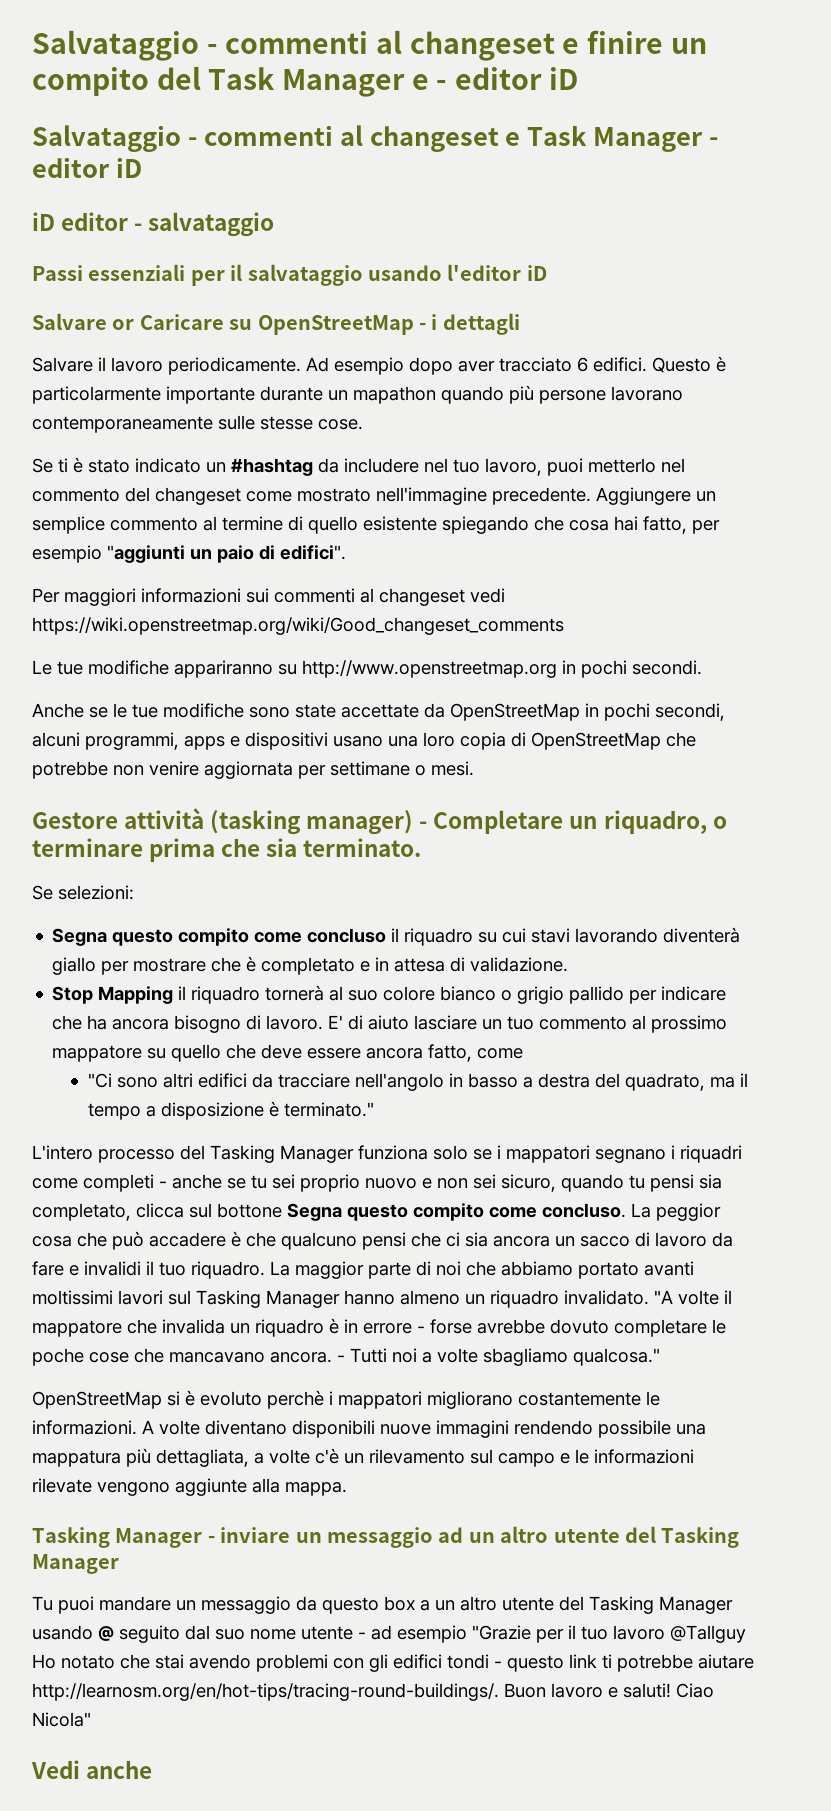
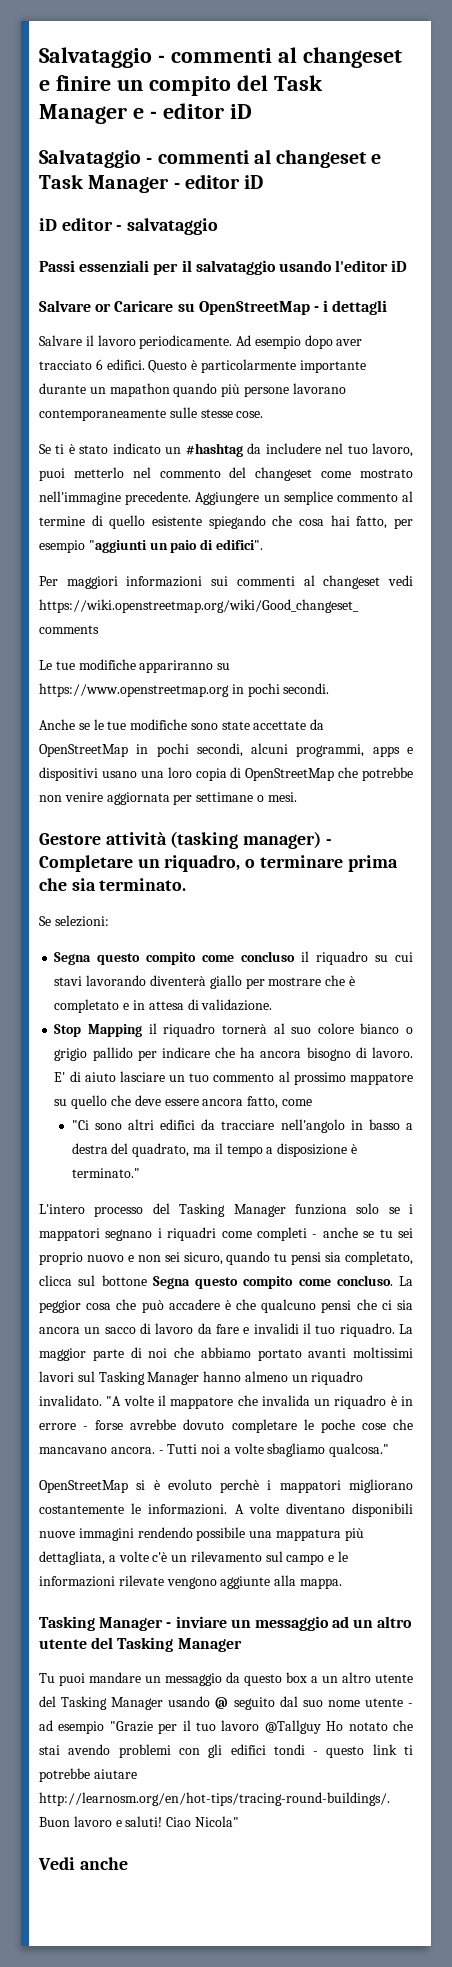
[302,660,557,678] http://www.openstreetmap.org -> [39,683,229,697] https://www.openstreetmap.org

